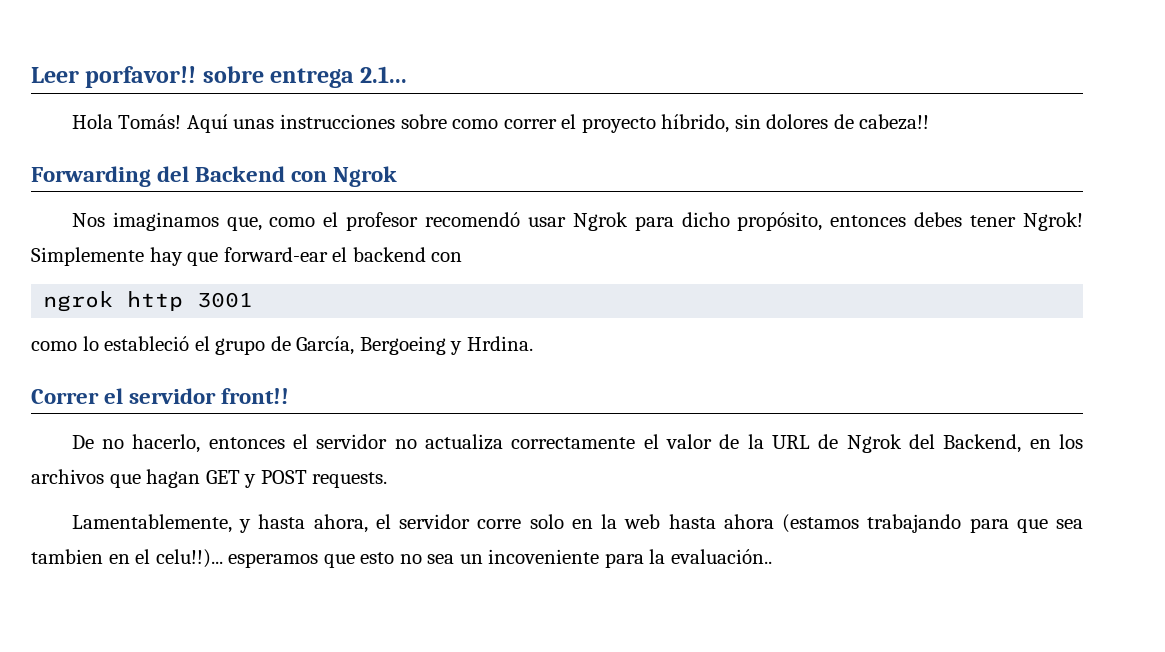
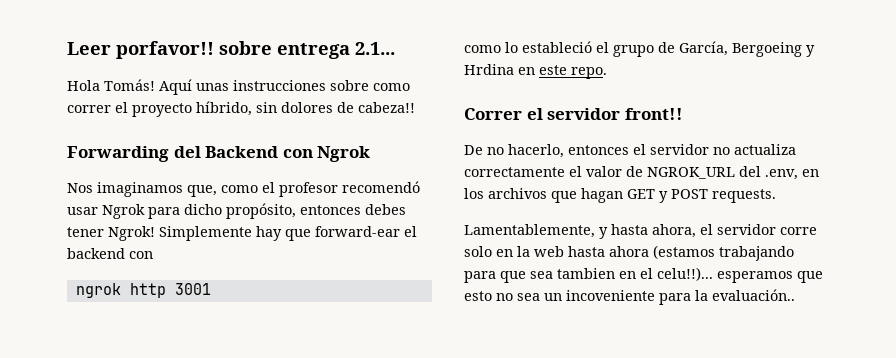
[466,336,533,351] Hrdina. -> [464,64,607,79] Hrdina en este repo.
[747,434,1022,453] la URL de Ngrok del Backend, -> [647,166,798,180] NGROK_URL del .env,

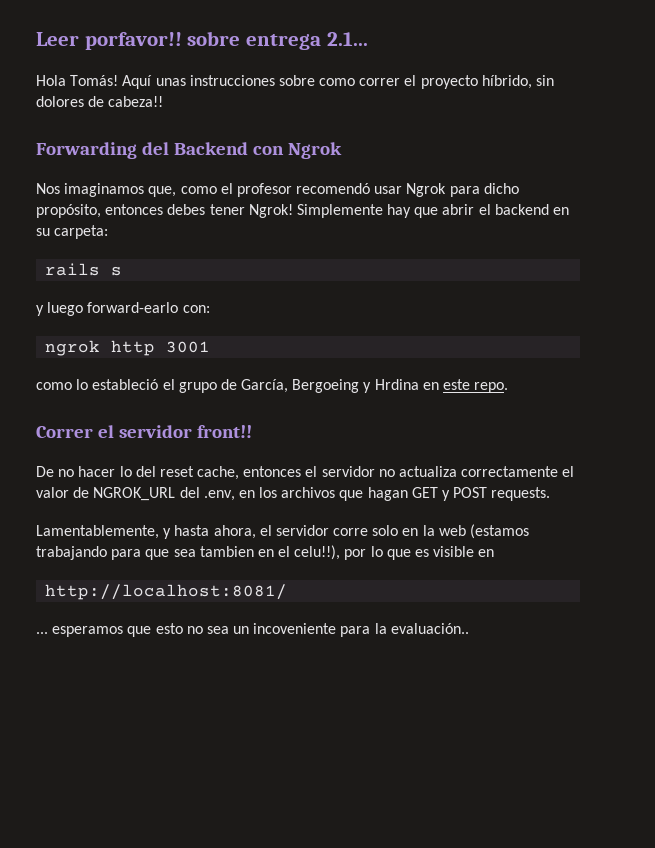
[315,226,400,237] forward-ear -> [442,204,475,215] abrir
[129,251,153,259] con -> [553,207,570,215] [36,225,109,239] [45,263,123,276] [36,302,210,316] en su carpeta: // rails s // y luego forward-earlo con:
[508,144,564,158] hacerlo, -> [78,466,240,480] hacer lo del reset cache,
[568,246,649,257] hasta ahora -> (466, 530) none
[657,267,713,281] celu!!)... -> [294,545,495,560] [45,584,288,600] [36,632,48,634] celu!!), por lo que es visible en // http://localhost:8081/ // ...

